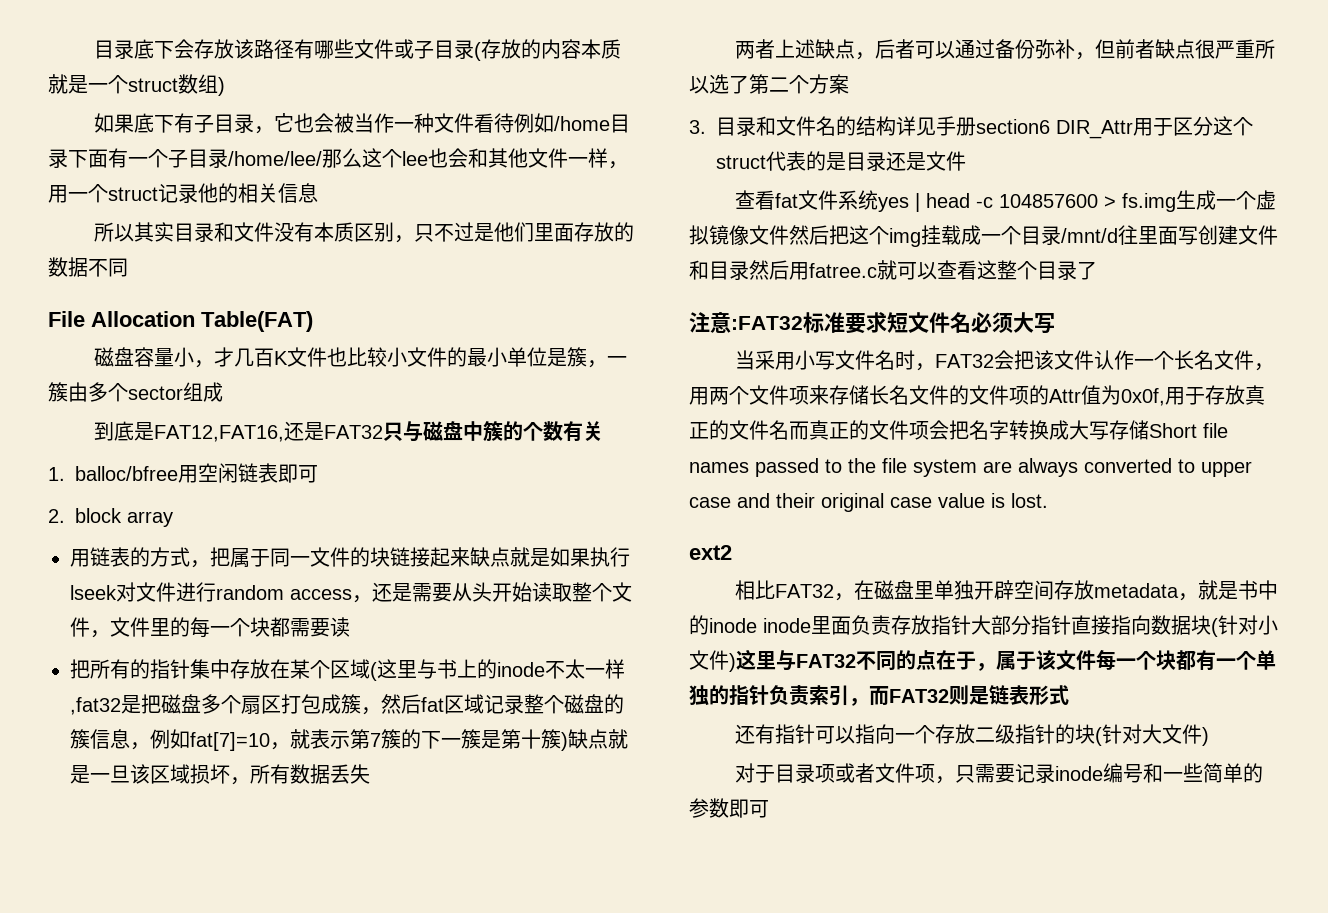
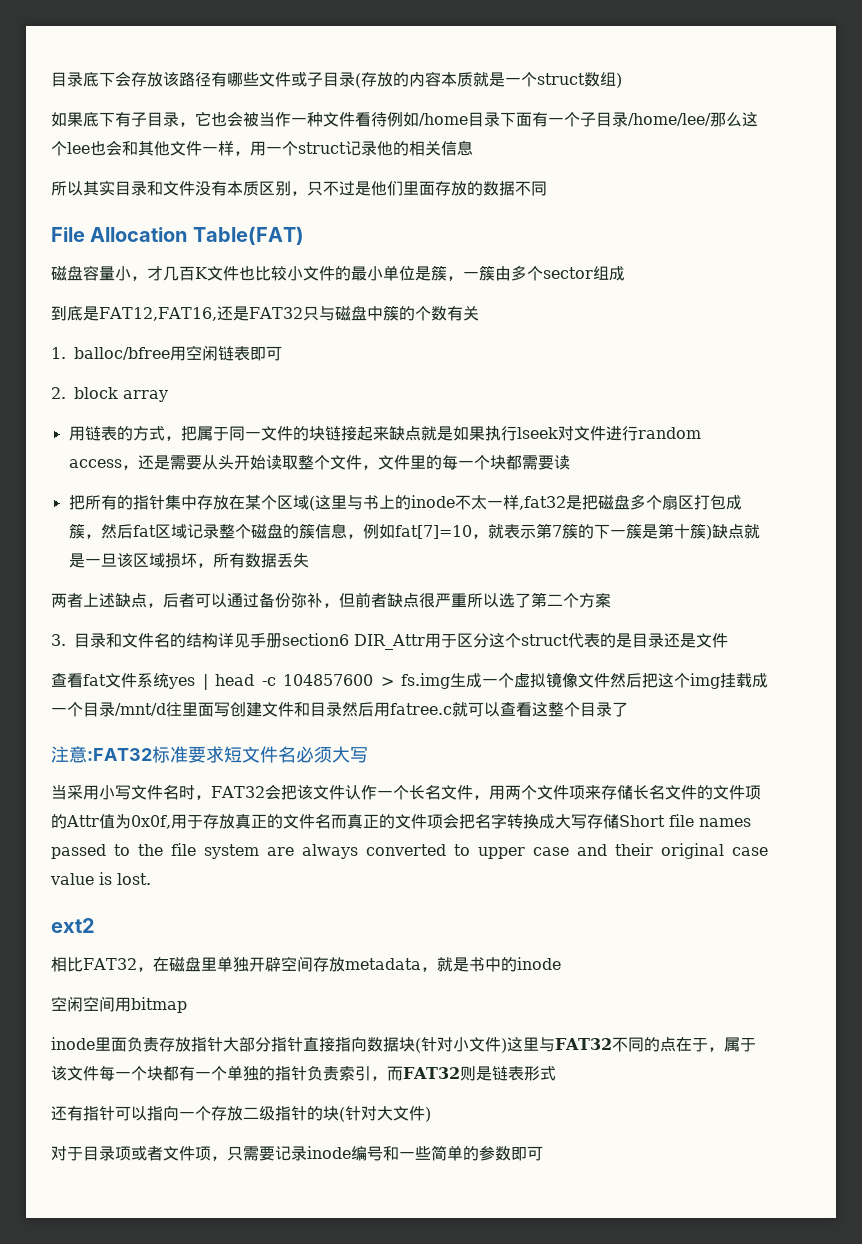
(757, 625) none -> [51,996,187,1013] // 空闲空间用bitmap //

